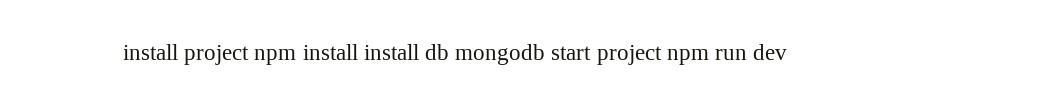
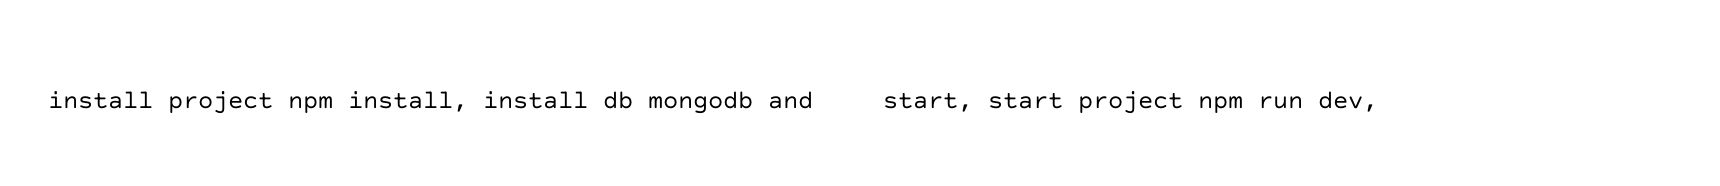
[302,44,358,60] install -> [348,91,468,112] install,
(546, 54) none -> [768,91,973,112] and start,
[753,44,788,60] dev -> [1318,91,1378,112] dev,

